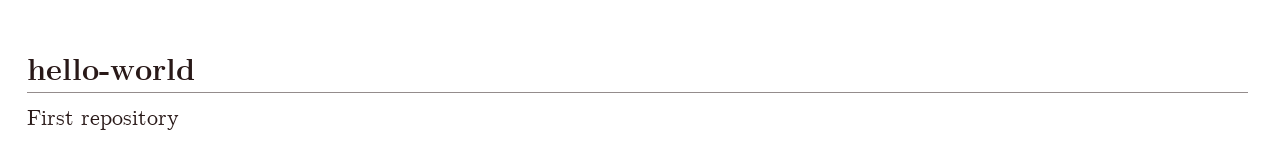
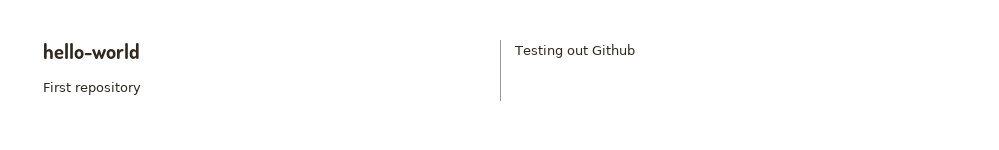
(179, 120) none -> [514,44,635,58] // Testing out Github

